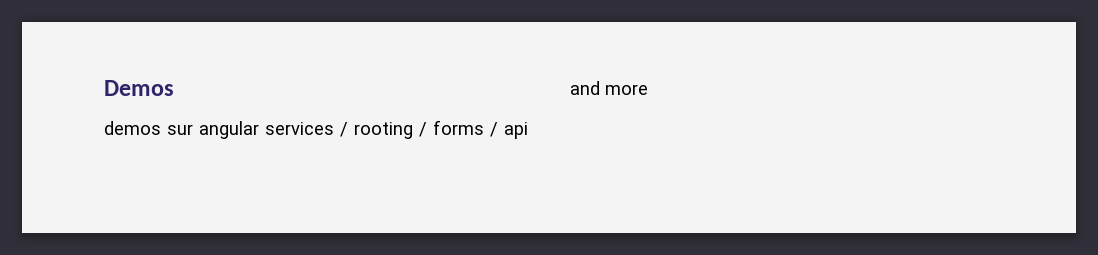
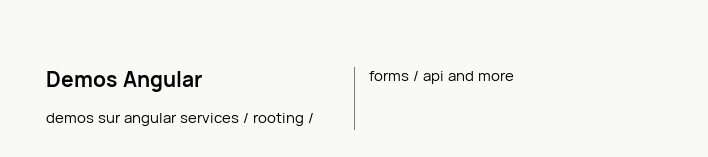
(174, 88) none -> [122,71,202,92] Angular

